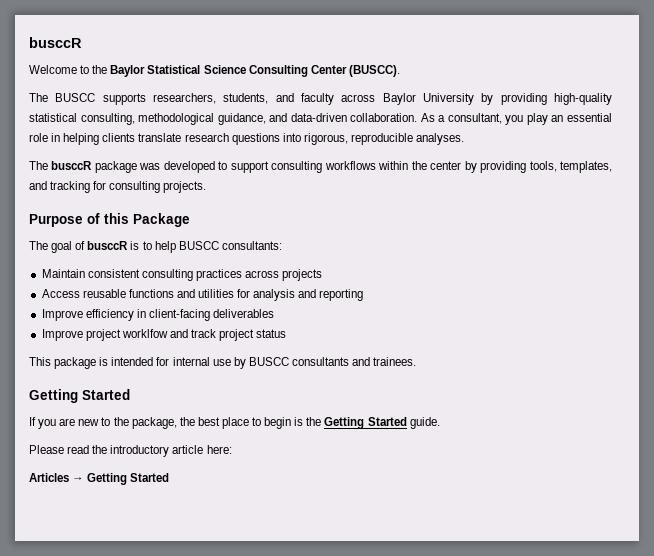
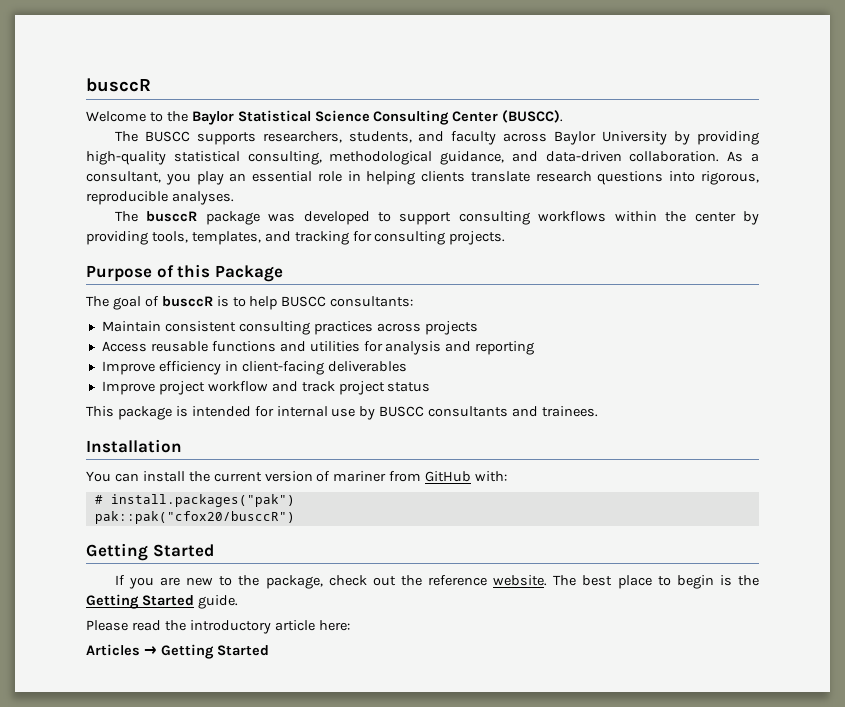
[121,329,168,338] worklfow -> [207,381,268,392] workflow
(417, 361) none -> [86,439,182,453] [86,471,508,482] [94,494,295,507] [94,511,295,524] // Installation // You can install the current version of mariner from GitHub with: // # install.packages("pak") // pak::pak("cfox20/busccR")
[179,417,195,426] the -> [328,575,577,586] check out the reference website. The

